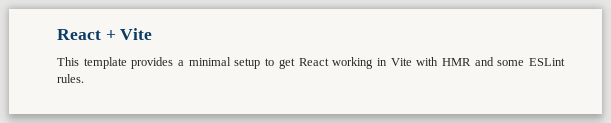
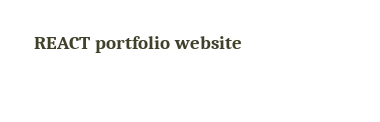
[57,28,153,40] [57,57,565,69] [57,74,84,83] React + Vite // This template provides a minimal setup to get React working in Vite with HMR and some ESLint rules. -> [34,36,242,53] REACT portfolio website

